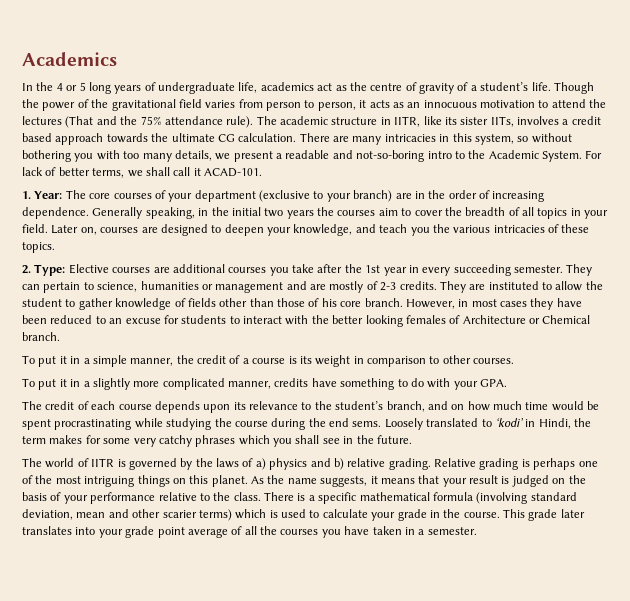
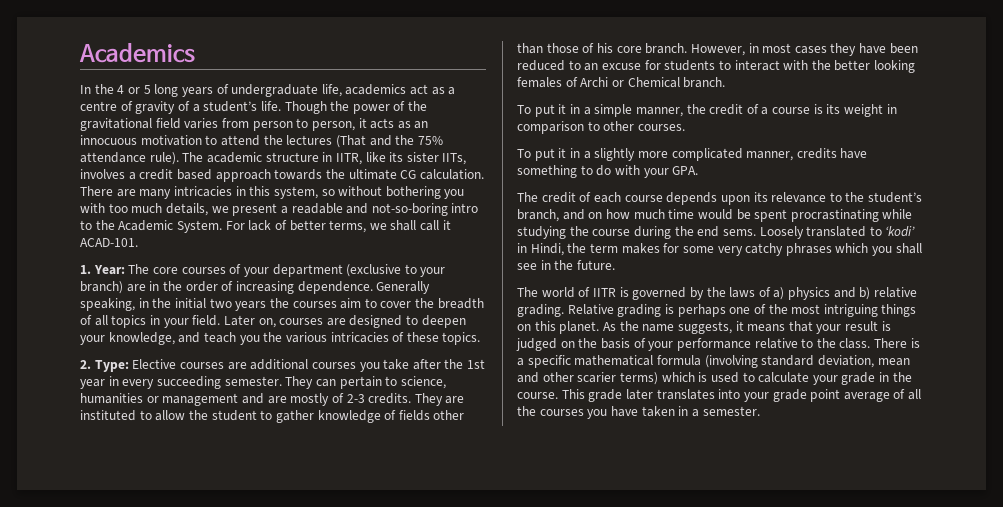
[349,82,367,91] the -> [448,87,456,95] a
[142,153,172,162] many -> [131,203,163,213] much
[462,315,526,324] Architecture -> [580,77,609,87] Archi

